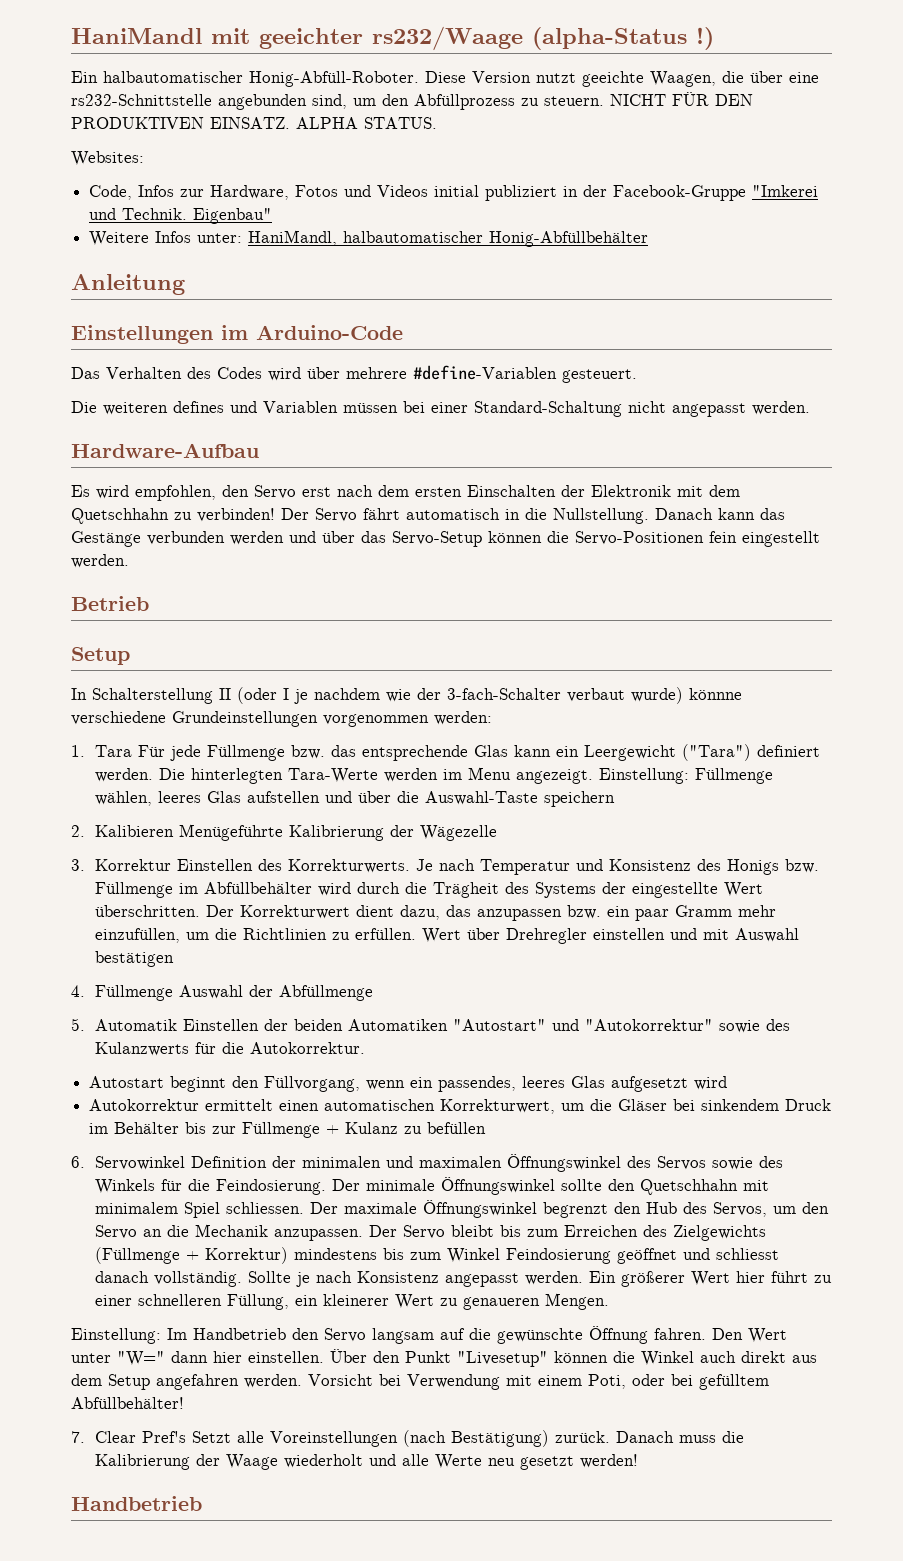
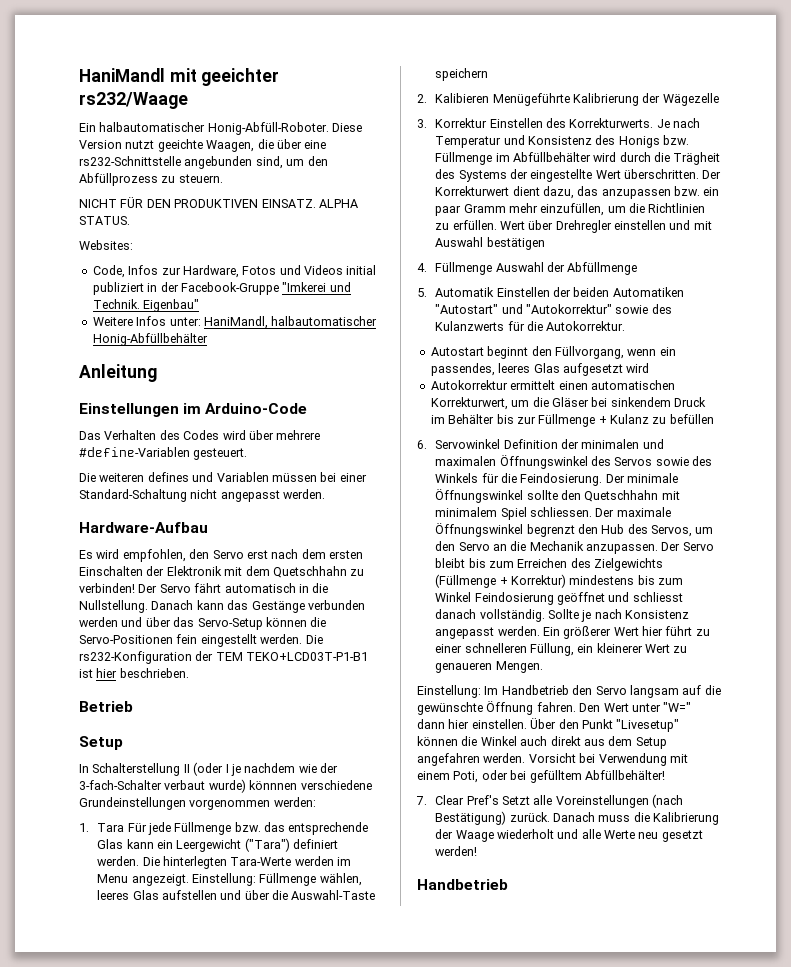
[532,27,714,50] (alpha-Status !) -> (188, 100) none
(604, 101) none -> (223, 178) //
(129, 561) none -> [305,635,323,644] [79,651,369,664] [79,668,189,678] Die rs232-Konfiguration der TEM TEKO+LCD03T-P1-B1 ist hier beschrieben.
[689,688,742,700] könnne -> [249,780,298,790] könnnen

